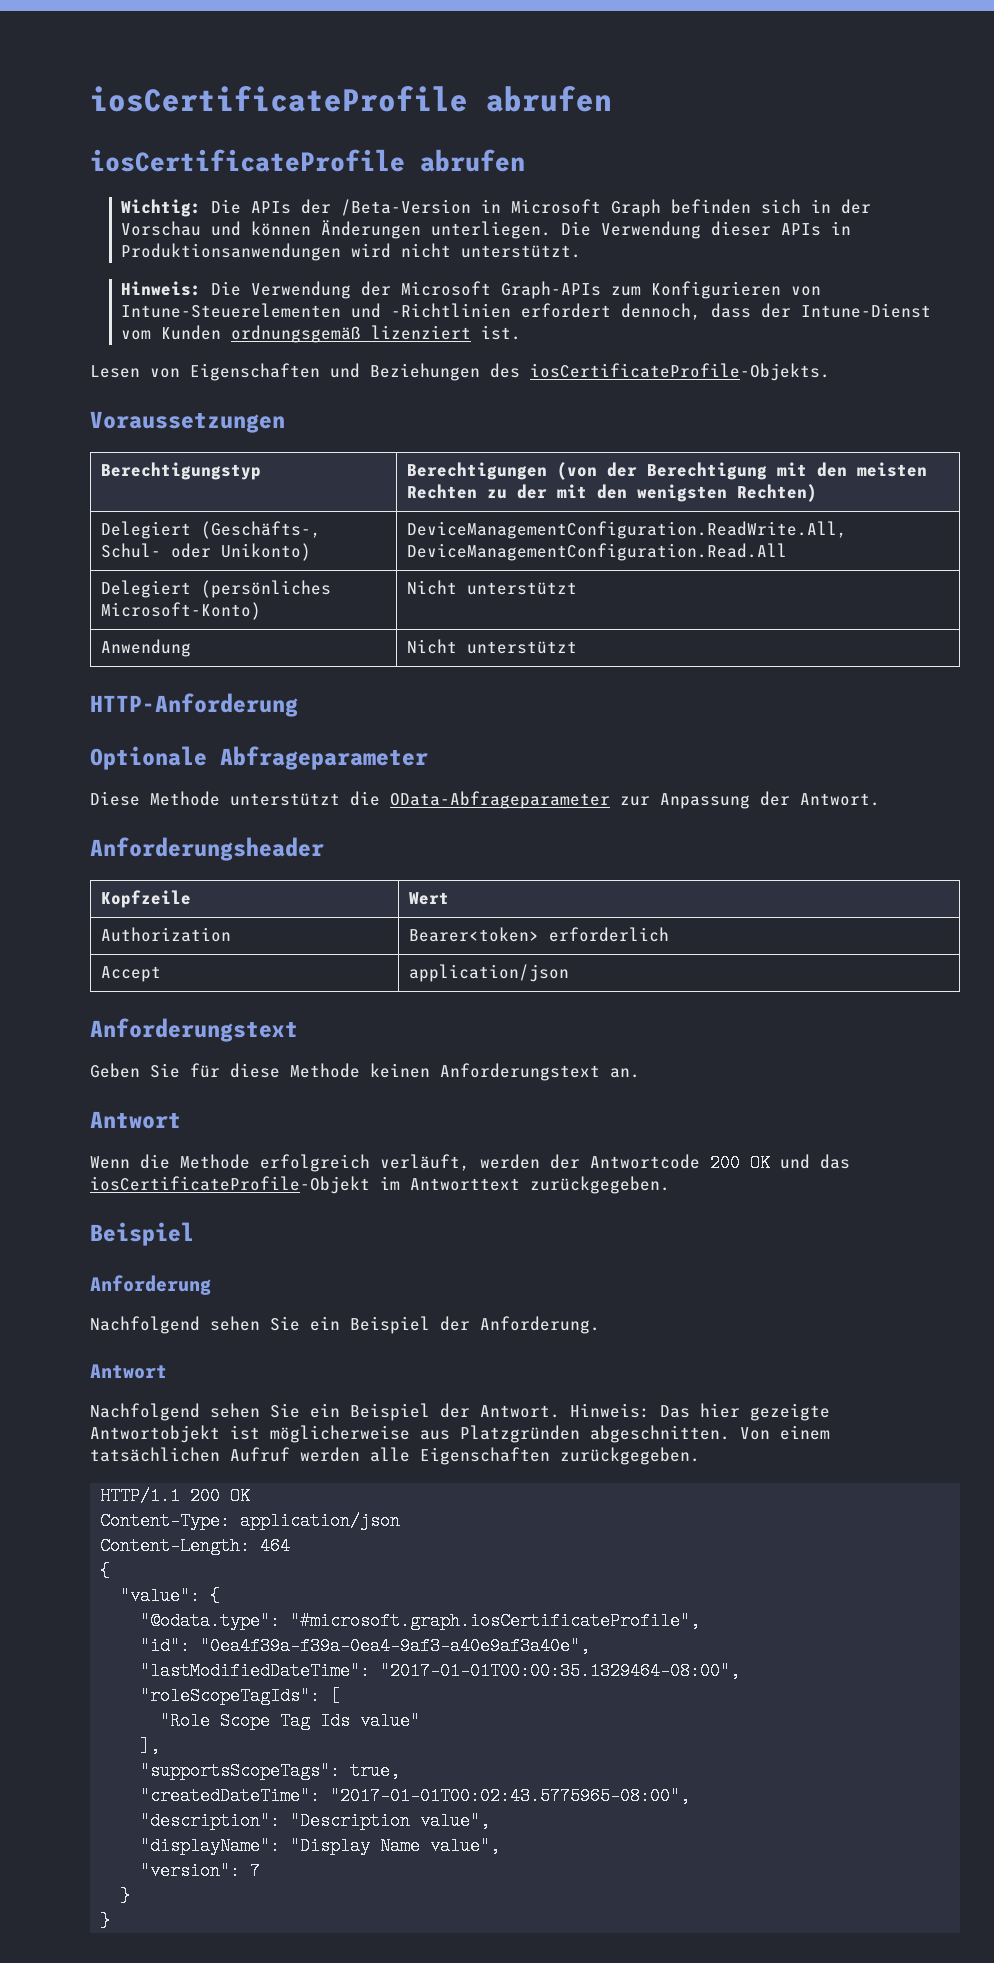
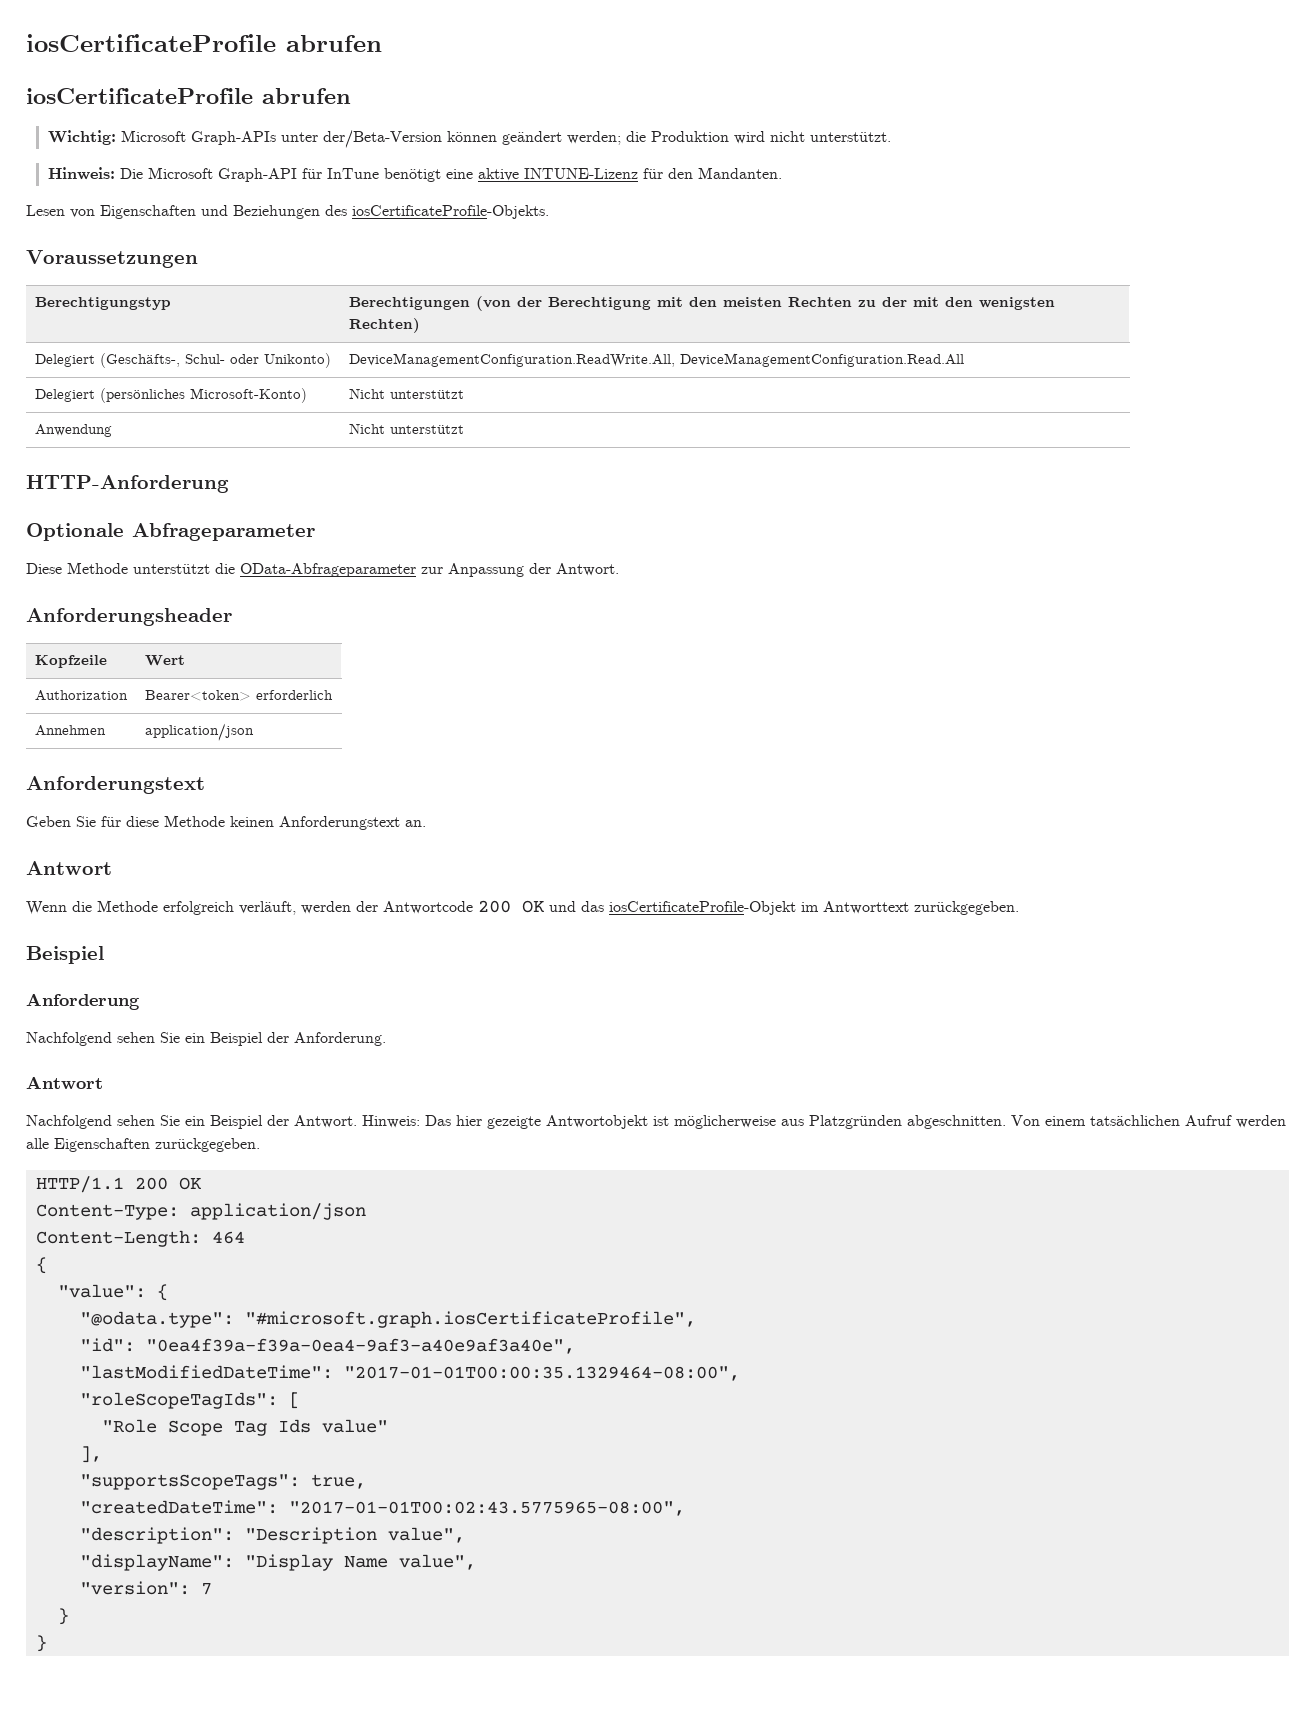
[210,199,871,217] [120,220,851,239] [120,243,341,261] Die APIs der /Beta-Version in Microsoft Graph befinden sich in der Vorschau und können Änderungen unterliegen. Die Verwendung dieser APIs in Produktionsanwendungen -> [120,130,729,148] Microsoft Graph-APIs unter der/Beta-Version können geändert werden; die Produktion
[250,281,821,299] [120,303,931,320] [120,325,521,343] Verwendung der Microsoft Graph-APIs zum Konfigurieren von Intune-Steuerelementen und -Richtlinien erfordert dennoch, dass der Intune-Dienst vom Kunden ordnungsgemäß lizenziert ist. -> [147,167,782,182] Microsoft Graph-API für InTune benötigt eine aktive INTUNE-Lizenz für den Mandanten.
[101,966,162,982] Accept -> [34,725,106,736] Annehmen

